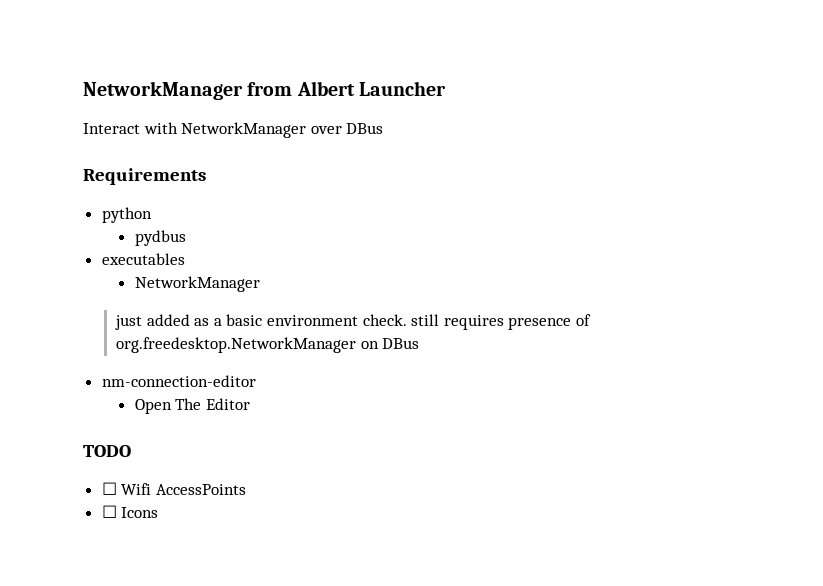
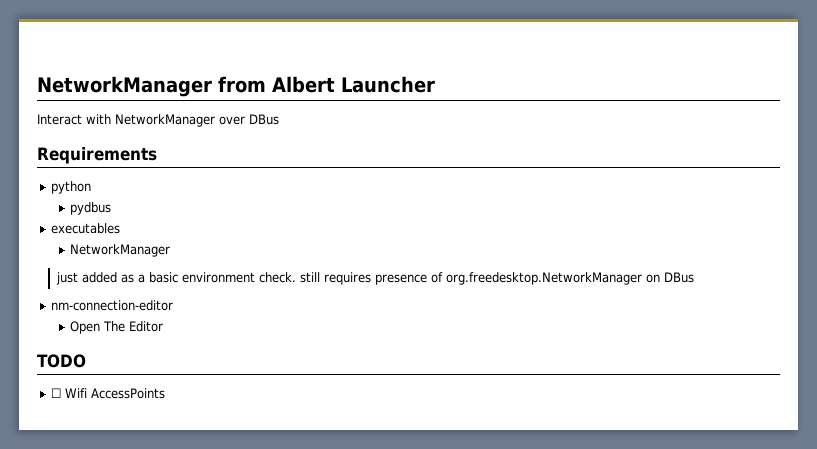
[101,505,159,518] // ☐ Icons -> (165, 393) none

